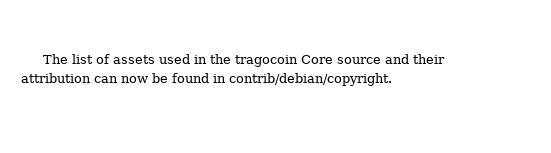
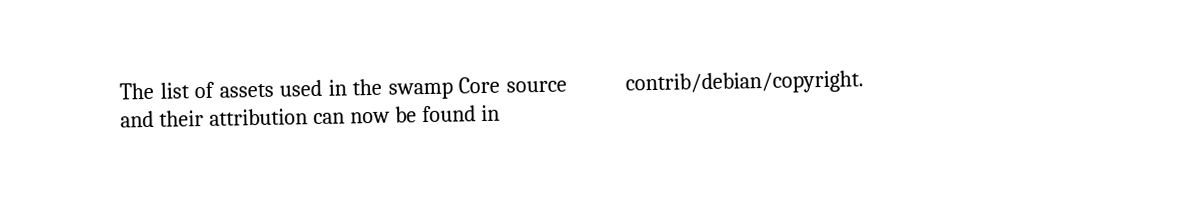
[235,55,299,67] tragocoin -> [387,81,453,100] swamp

